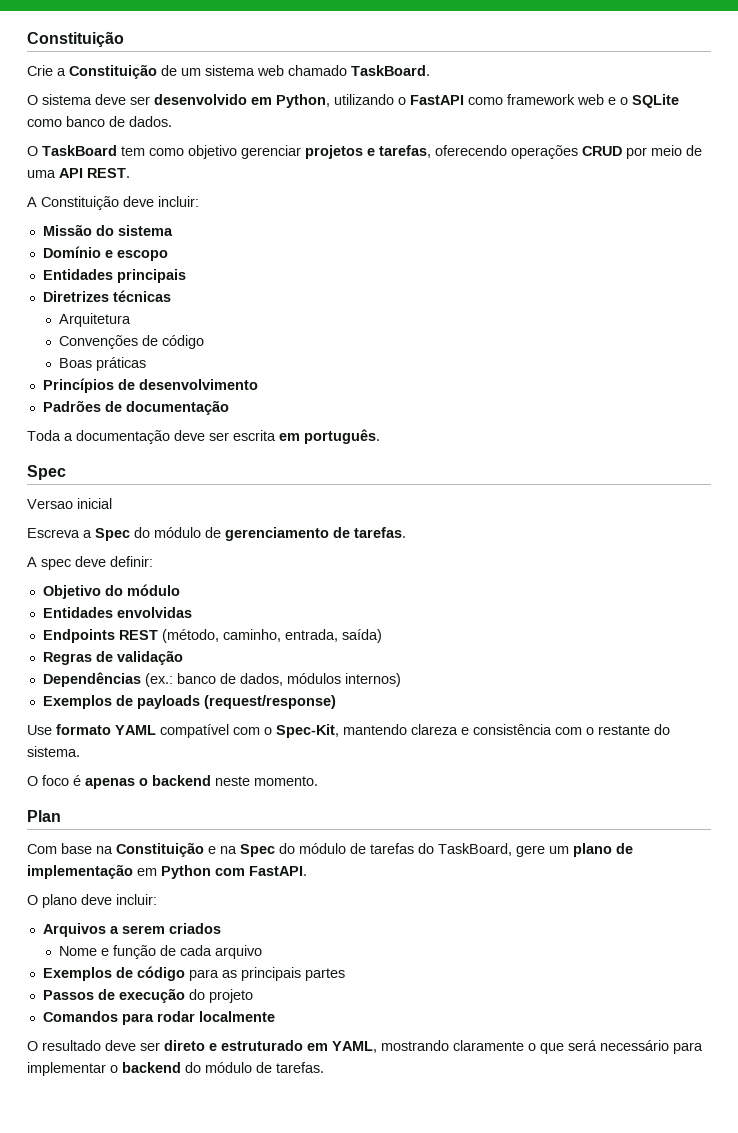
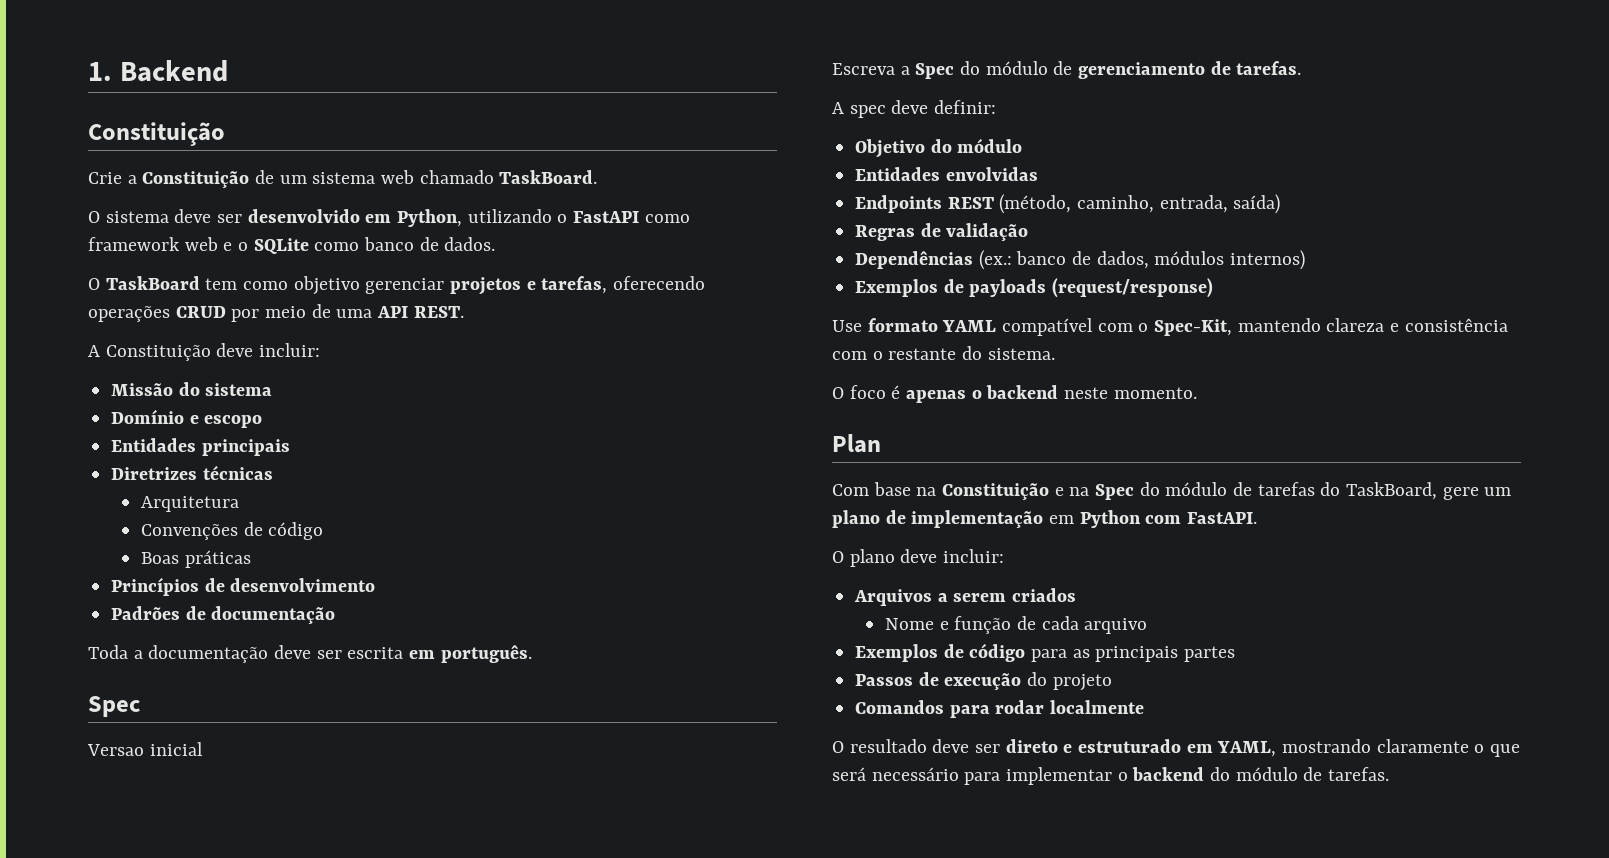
(27, 39) none -> [88,60,228,82] 1. Backend //

